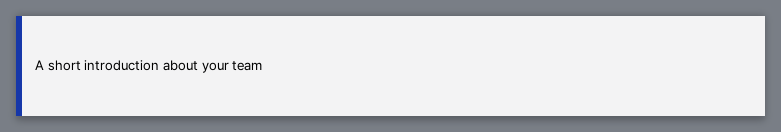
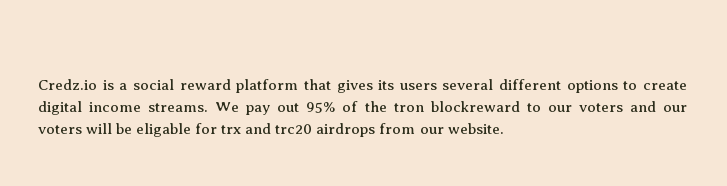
[35,60,263,73] A short introduction about your team -> [38,79,687,93] [38,101,688,115] [38,123,504,137] Credz.io is a social reward platform that gives its users several different options to create digital income streams. We pay out 95% of the tron blockreward to our voters and our voters will be eligable for trx and trc20 airdrops from our website.

